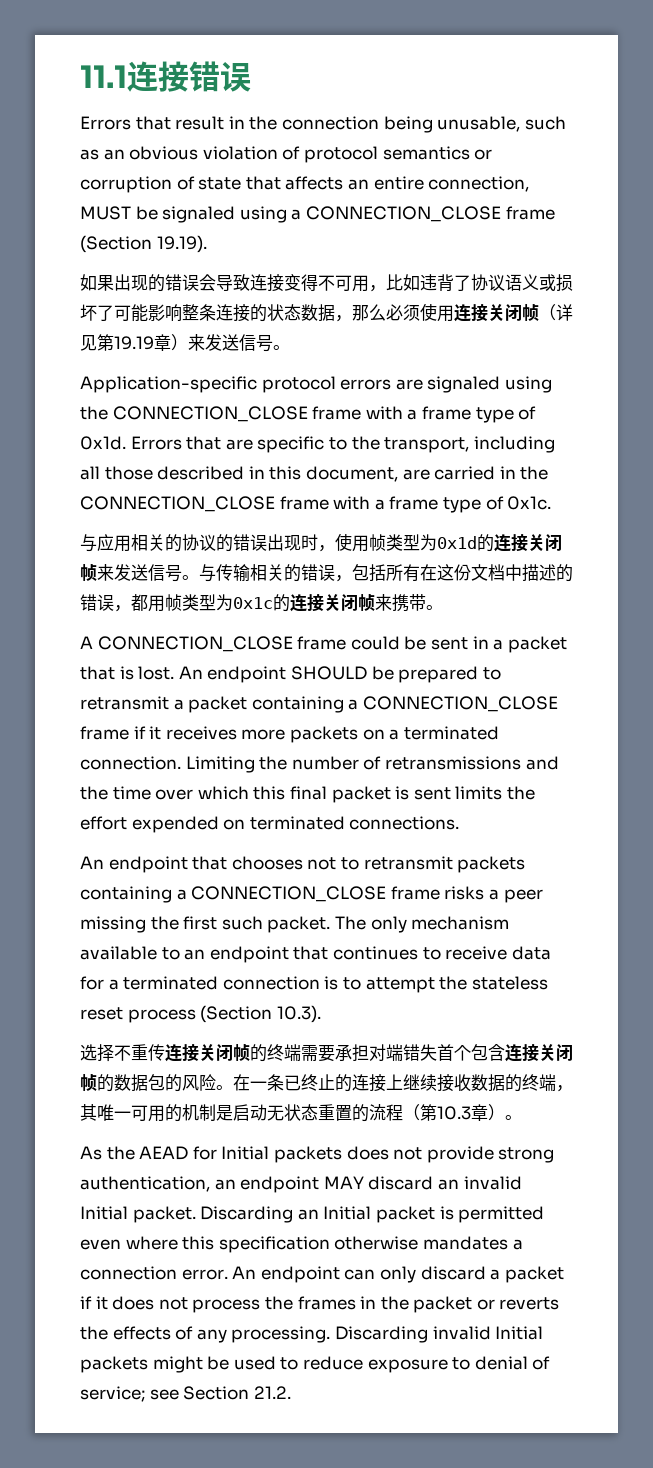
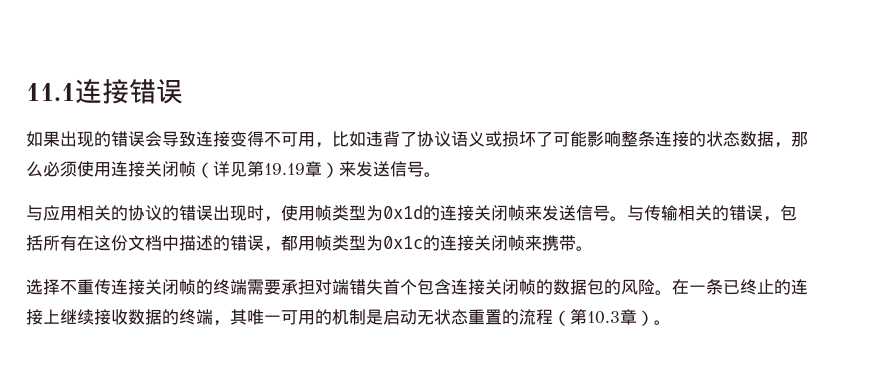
[80,116,566,133] [80,146,493,163] [80,176,530,193] [80,206,555,223] [80,235,207,253] // Errors that result in the connection being unusable, such as an obvious violation of protocol semantics or corruption of state that affects an entire connection, MUST be signaled using a CONNECTION_CLOSE frame (Section 19.19). -> (183, 91) none
[80,376,552,393] [80,406,537,423] [80,436,555,453] [80,466,549,482] [80,496,552,513] // Application-specific protocol errors are signaled using the CONNECTION_CLOSE frame with a frame type of 0x1d. Errors that are specific to the transport, including all those described in this document, are carried in the CONNECTION_CLOSE frame with a frame type of 0x1c. -> (441, 174) none
[80,636,567,653] [80,666,501,683] [80,696,558,713] [80,726,499,743] [80,756,559,773] [80,786,535,803] [80,816,460,833] [80,856,526,873] [80,886,543,903] [80,916,510,933] [80,946,551,963] [80,976,548,993] [80,1005,321,1023] // A CONNECTION_CLOSE frame could be sent in a packet that is lost. An endpoint SHOULD be prepared to retransmit a packet containing a CONNECTION_CLOSE frame if it receives more packets on a terminated connection. Limiting the number of retransmissions and the time over which this final packet is sent limits the effort expended on terminated connections. // An endpoint that chooses not to retransmit packets containing a CONNECTION_CLOSE frame risks a peer missing the first such packet. The only mechanism available to an endpoint that continues to receive data for a terminated connection is to attempt the stateless reset process (Section 10.3). -> (593, 248) none
[80,1146,555,1163] [80,1176,522,1193] [80,1206,545,1223] [80,1236,523,1253] [80,1266,564,1283] [80,1296,560,1313] [80,1326,544,1343] [80,1356,551,1373] [80,1386,291,1402] // As the AEAD for Initial packets does not provide strong authentication, an endpoint MAY discard an invalid Initial packet. Discarding an Initial packet is permitted even where this specification otherwise mandates a connection error. An endpoint can only discard a packet if it does not process the frames in the packet or reverts the effects of any processing. Discarding invalid Initial packets might be used to reduce exposure to denial of service; see Section 21.2. -> (671, 322) none

